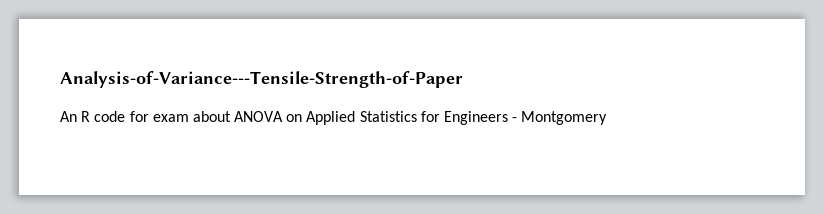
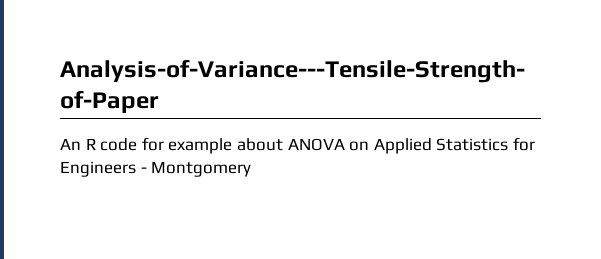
[152,114,189,122] exam -> [168,138,233,154] example

